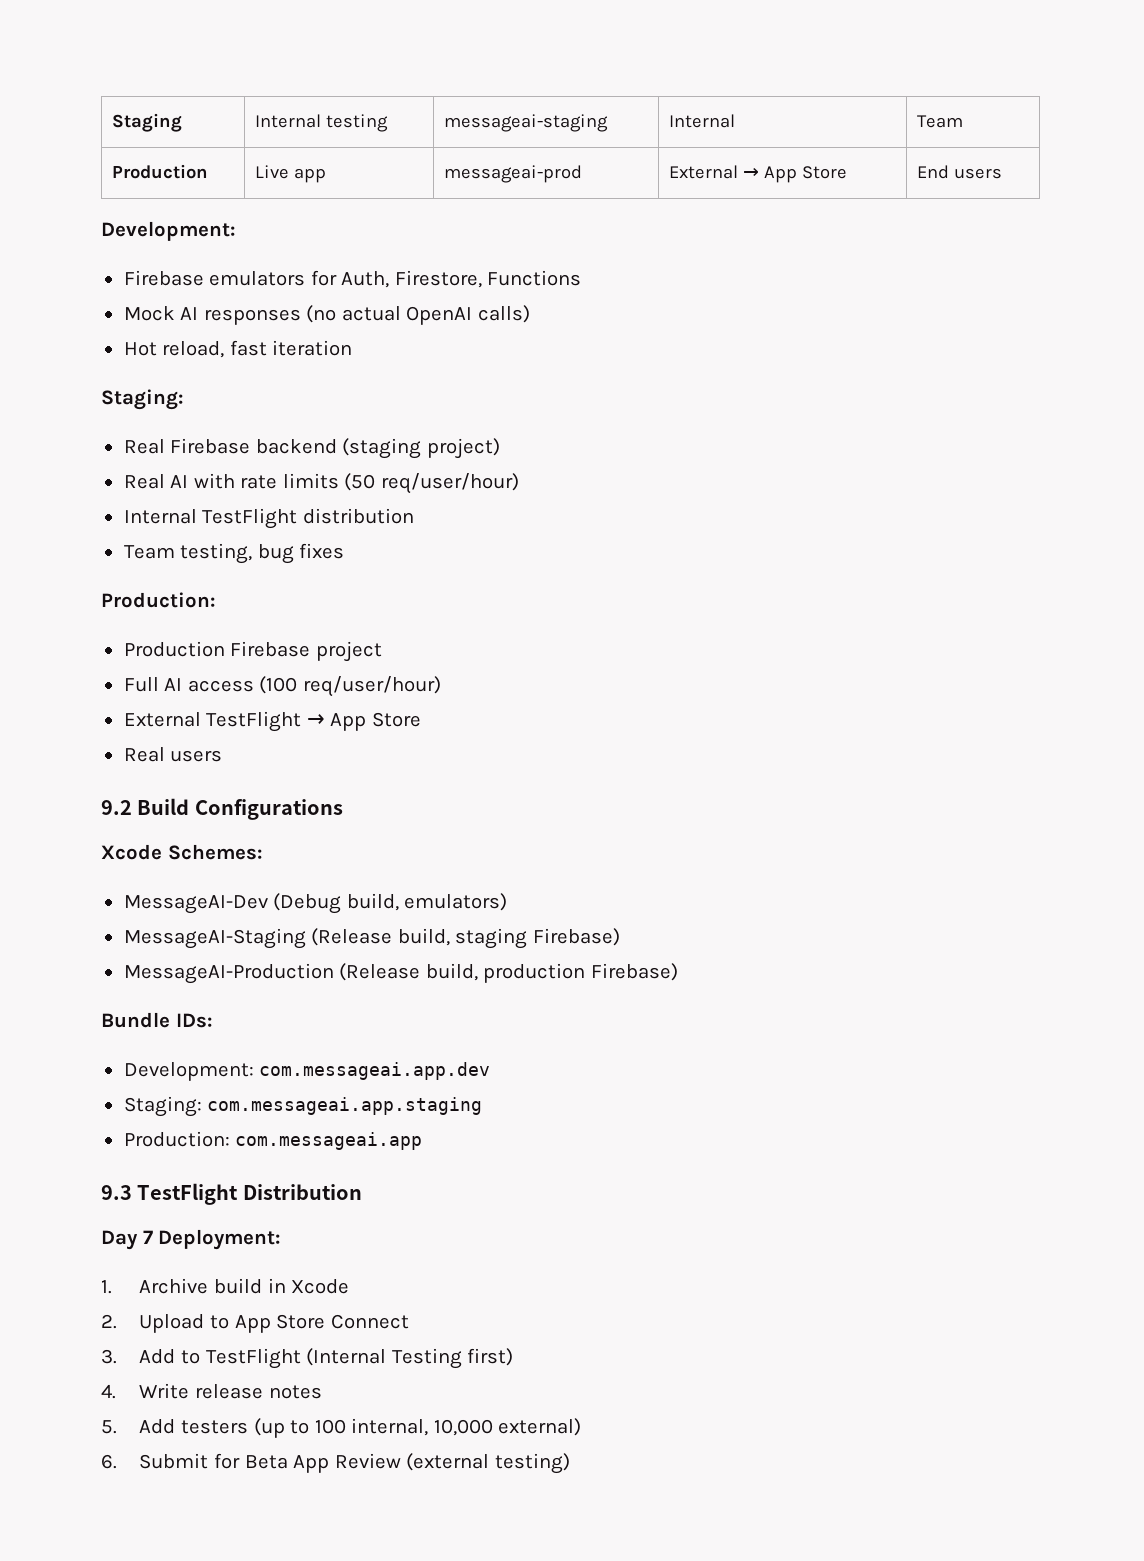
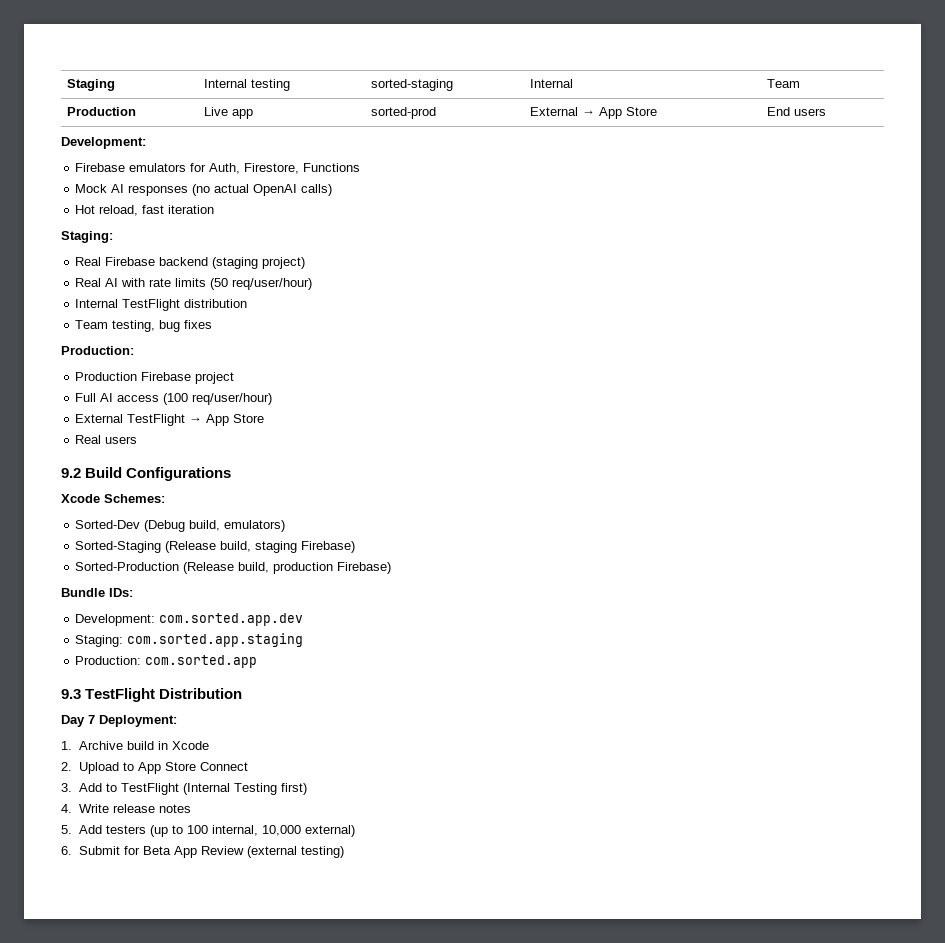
[443,114,608,132] messageai-staging -> [371,79,454,91] sorted-staging
[443,165,582,183] messageai-prod -> [371,107,437,119] sorted-prod
[123,895,268,914] MessageAI-Dev -> [75,520,141,529] Sorted-Dev
[123,928,306,949] MessageAI-Staging -> [75,541,162,553] Sorted-Staging
[123,963,334,984] MessageAI-Production -> [75,562,180,571] Sorted-Production
[259,1062,491,1080] [123,1096,483,1117] [123,1131,423,1150] com.messageai.app.dev // Staging: com.messageai.app.staging // Production: com.messageai.app -> [159,613,304,626] [75,633,304,647] [75,655,258,668] com.sorted.app.dev // Staging: com.sorted.app.staging // Production: com.sorted.app

